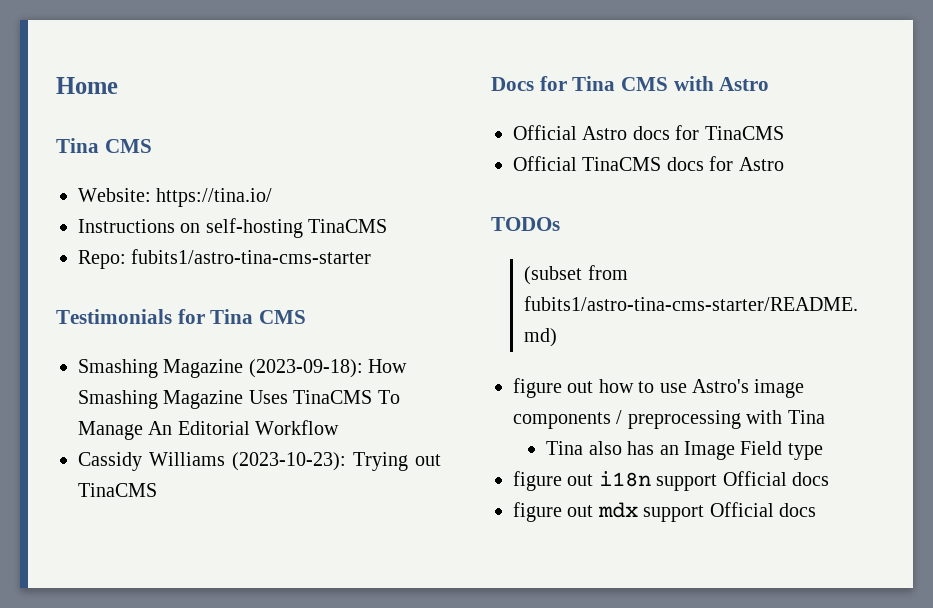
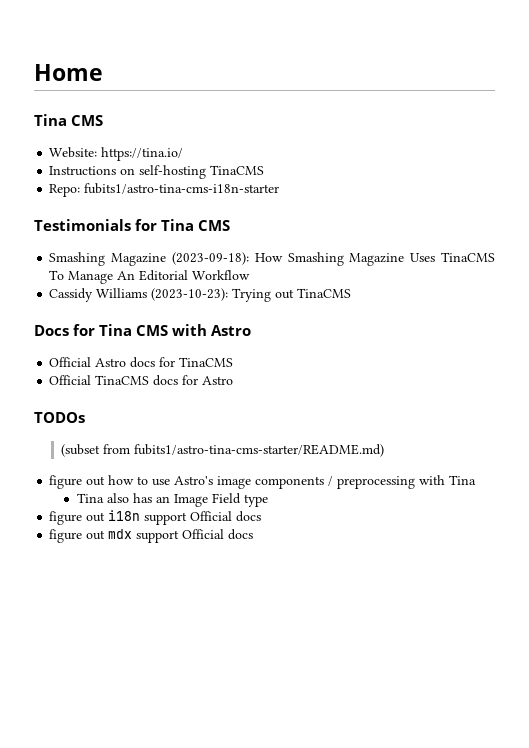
[131,249,372,264] fubits1/astro-tina-cms-starter -> [84,183,280,194] fubits1/astro-tina-cms-i18n-starter

